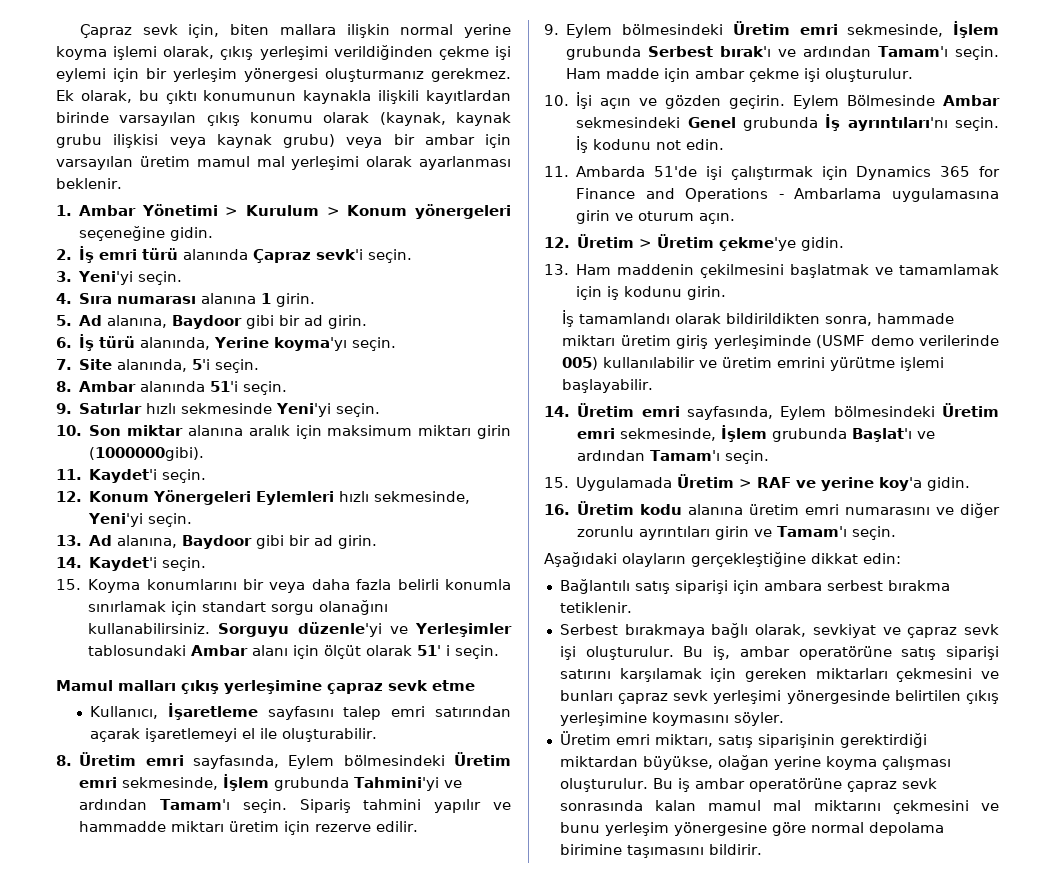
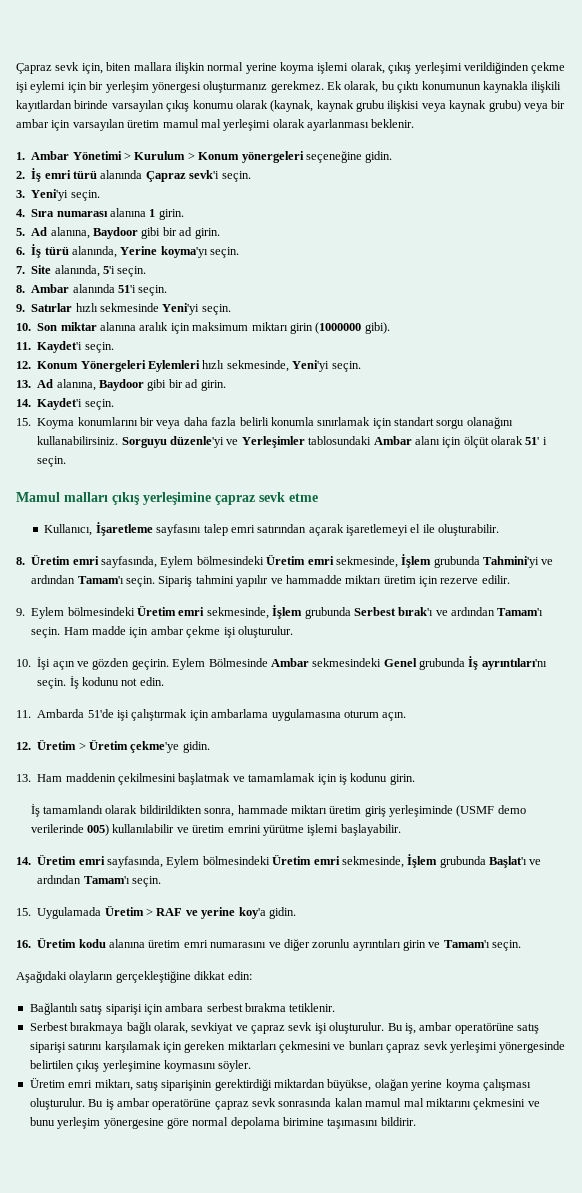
[89,447,205,461] (1000000gibi). -> [315,322,390,334] (1000000 gibi).
[856,166,1000,180] [576,188,999,202] [576,210,634,224] Dynamics 365 for Finance and Operations - Ambarlama uygulamasına girin ve -> [211,709,341,721] ambarlama uygulamasına

